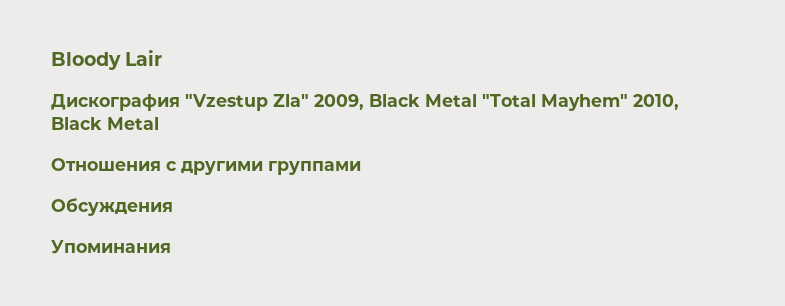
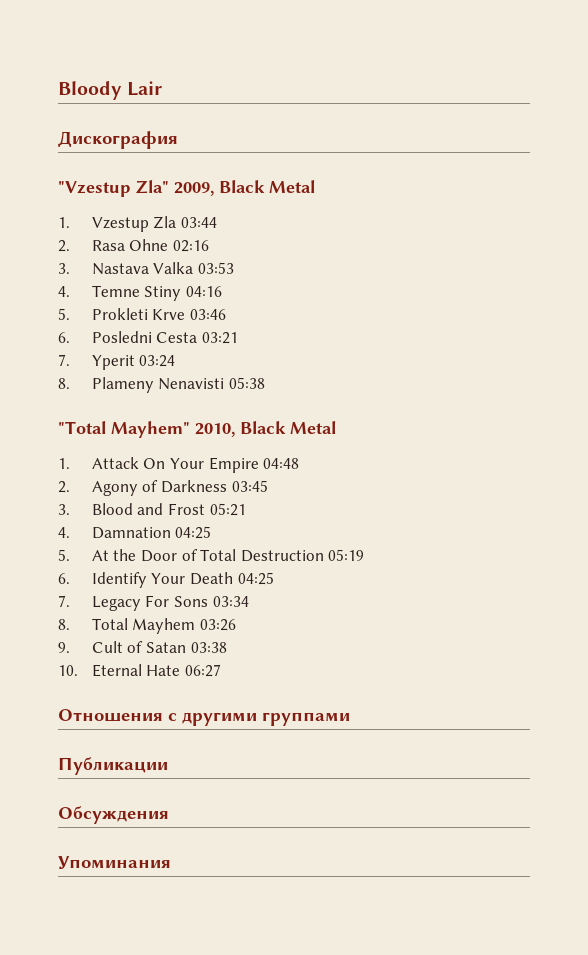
(180, 102) none -> (178, 140) //
(477, 100) none -> [58,216,217,232] [58,239,209,252] [58,262,234,275] [58,285,222,301] [58,308,226,320] [58,331,238,344] [58,354,176,370] [58,377,265,393] // 1. Vzestup Zla 03:44 // 2. Rasa Ohne 02:16 // 3. Nastava Valka 03:53 // 4. Temne Stiny 04:16 // 5. Prokleti Krve 03:46 // 6. Posledni Cesta 03:21 // 7. Yperit 03:24 // 8. Plameny Nenavisti 05:38 //
(159, 123) none -> [58,457,300,473] [58,480,268,496] [58,503,246,516] [58,526,212,539] [58,549,365,562] [58,572,274,588] [58,595,249,611] [58,618,236,634] [58,641,227,653] [58,664,221,677] // 1. Attack On Your Empire 04:48 // 2. Agony of Darkness 03:45 // 3. Blood and Frost 05:21 // 4. Damnation 04:25 // 5. At the Door of Total Destruction 05:19 // 6. Identify Your Death 04:25 // 7. Legacy For Sons 03:34 // 8. Total Mayhem 03:26 // 9. Cult of Satan 03:38 // 10. Eternal Hate 06:27
(361, 168) none -> [58,757,168,775] // Публикации

